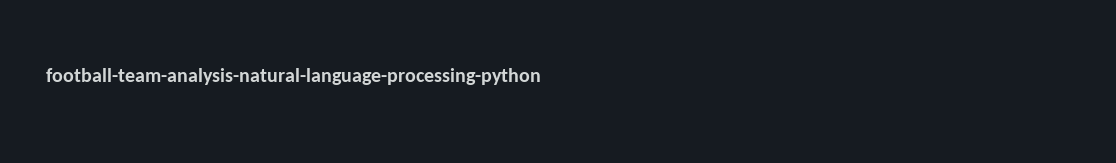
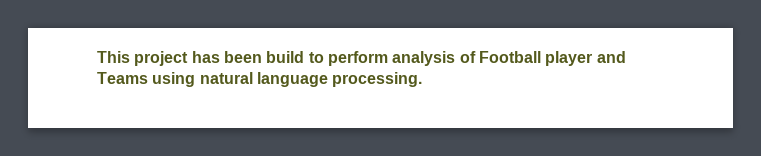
[46,68,541,85] football-team-analysis-natural-language-processing-python -> [97,51,626,66] [97,72,423,87] This project has been build to perform analysis of Football player and Teams using natural language processing.

